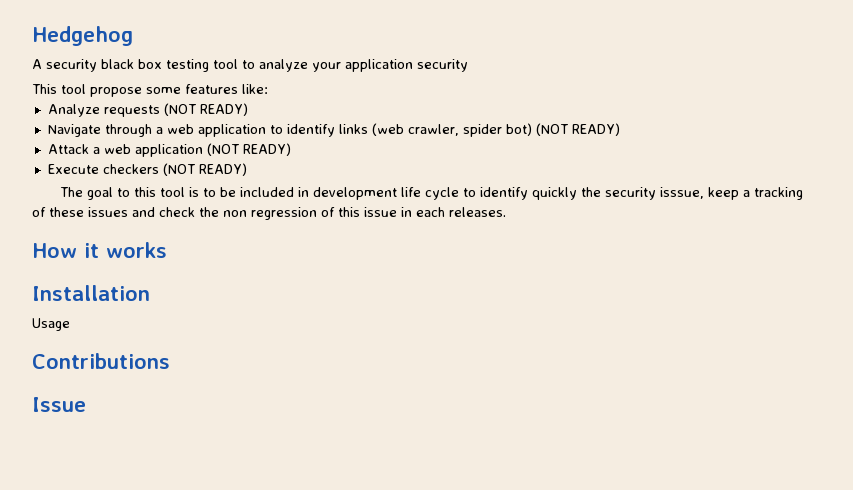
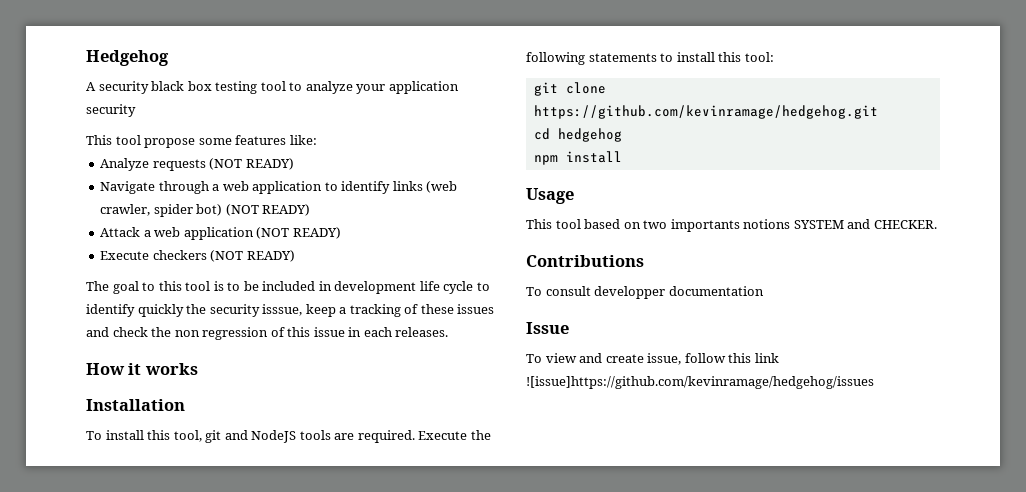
[32,318,70,331] [32,353,170,369] [32,397,86,412] Usage // Contributions // Issue -> [86,430,491,443] [526,52,774,65] [533,82,606,96] [533,105,878,119] [533,128,622,142] [533,151,622,165] [526,188,574,204] [526,219,937,232] [526,255,644,267] [526,286,764,299] [526,322,569,334] [526,353,779,365] [526,376,874,389] To install this tool, git and NodeJS tools are required. Execute the following statements to install this tool: // git clone https://github.com/kevinramage/hedgehog.git // cd hedgehog // npm install // Usage // This tool based on two importants notions SYSTEM and CHECKER. // Contributions // To consult developper documentation // Issue // To view and create issue, follow this link ![issue]https://github.com/kevinramage/hedgehog/issues

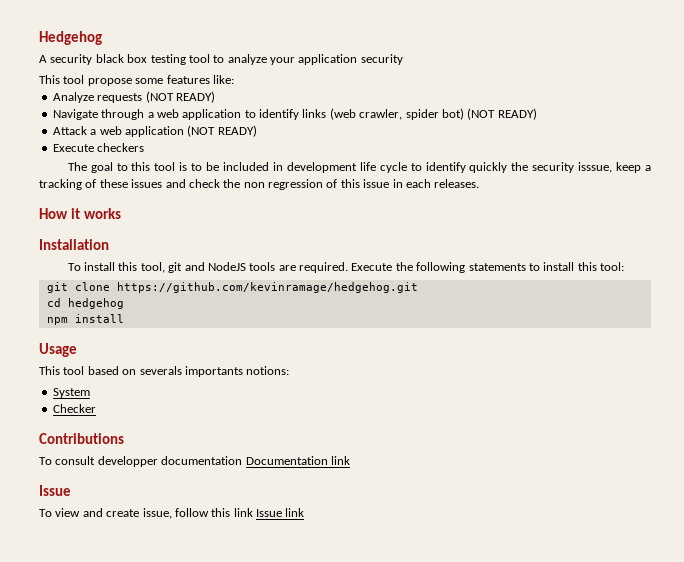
[210,250,295,262] (NOT READY) -> (145, 147) none
[643,219,937,232] two importants notions SYSTEM and CHECKER. -> [139,366,290,377] [52,388,90,398] [52,404,96,413] severals importants notions: // System // Checker
(764, 291) none -> [245,456,350,465] Documentation link
[526,376,874,389] ![issue]https://github.com/kevinramage/hedgehog/issues -> [256,508,305,517] Issue link

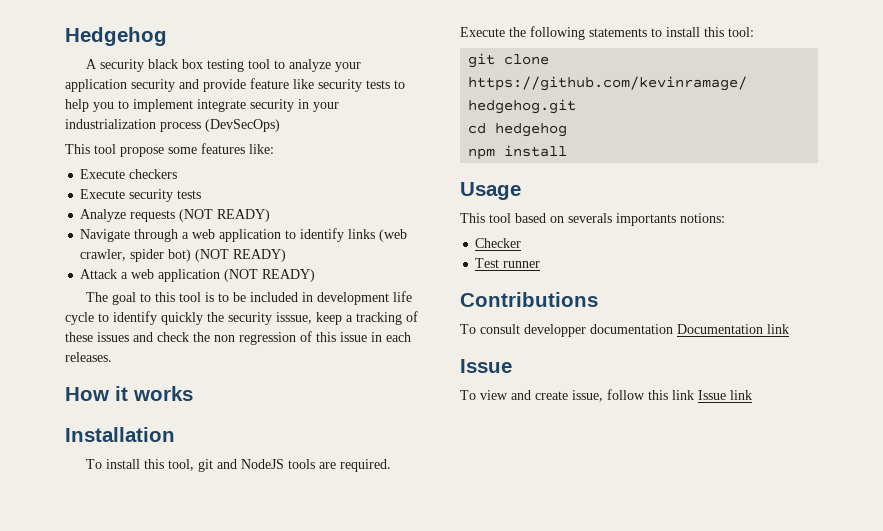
(403, 59) none -> [179,78,405,92] [65,99,339,112] [65,119,280,132] and provide feature like security tests to help you to implement integrate security in your industrialization process (DevSecOps)
(234, 79) none -> [80,169,178,179] [80,189,202,202] // Execute checkers // Execute security tests
[52,143,145,152] // Execute checkers -> (316, 275) none
[52,388,90,398] [52,404,96,413] System // Checker -> [475,238,522,248] [475,258,541,268] Checker // Test runner

